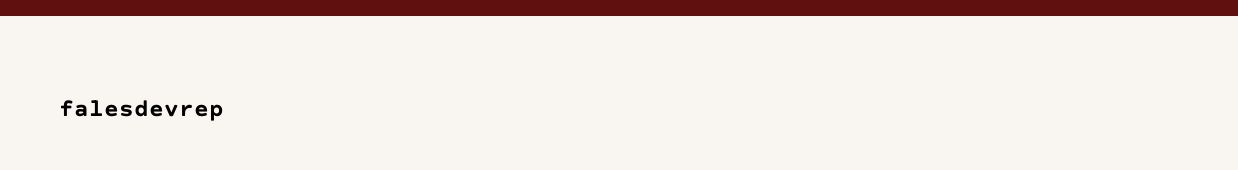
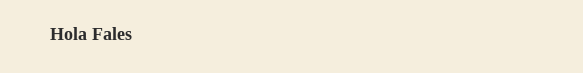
[59,100,224,121] falesdevrep -> [50,27,132,40] Hola Fales

